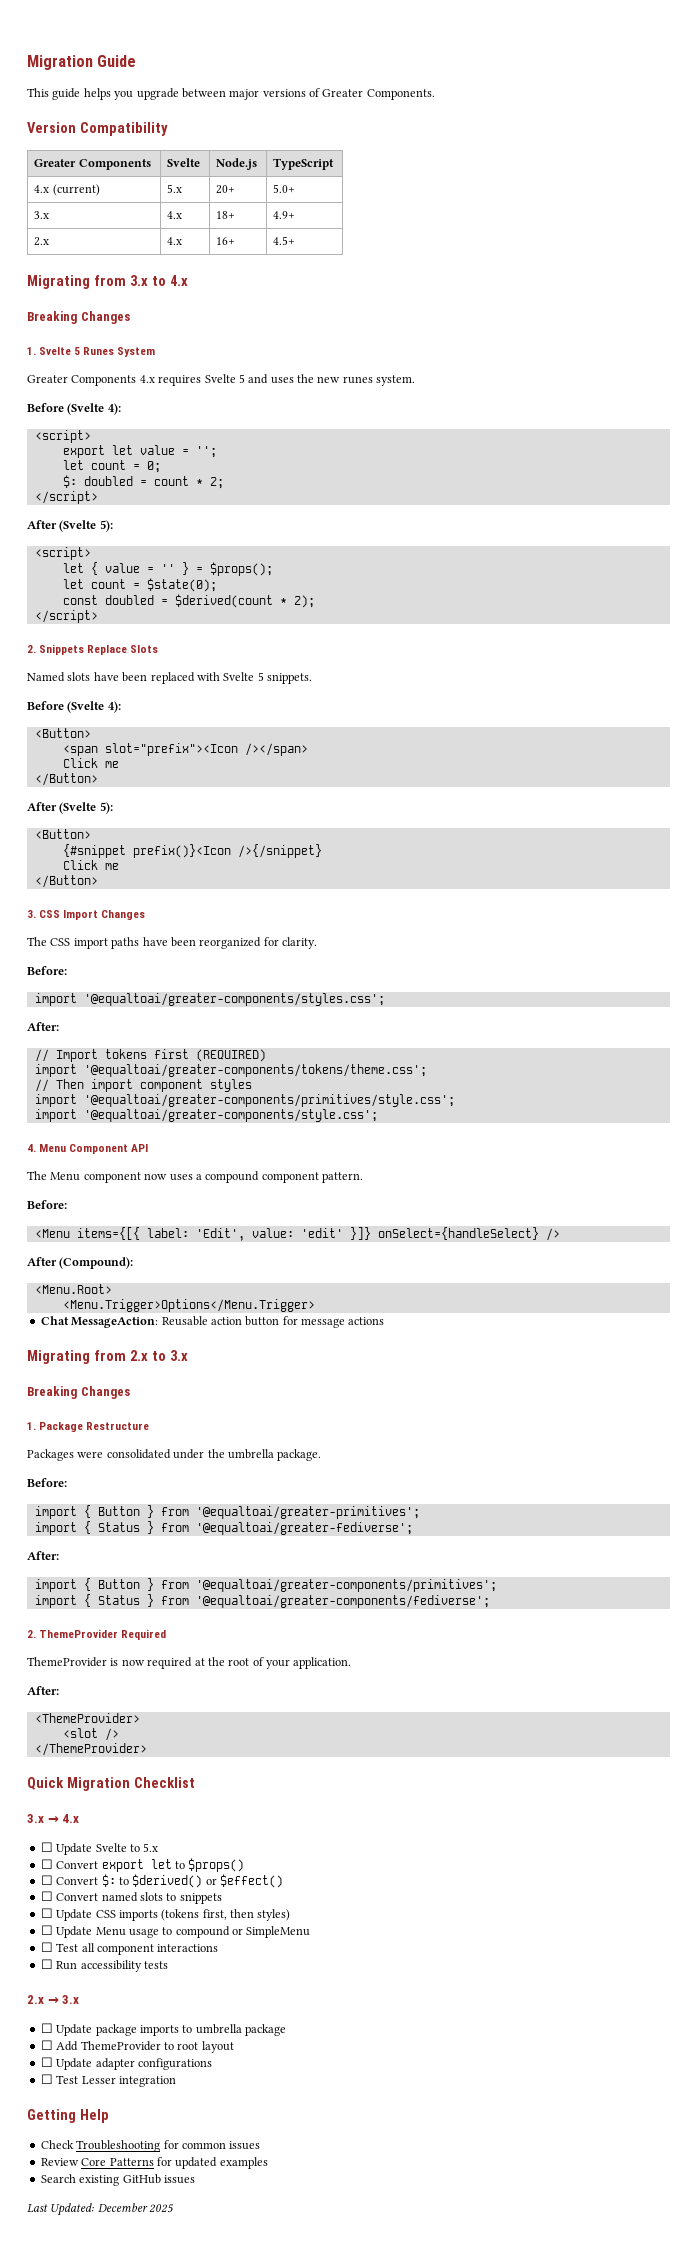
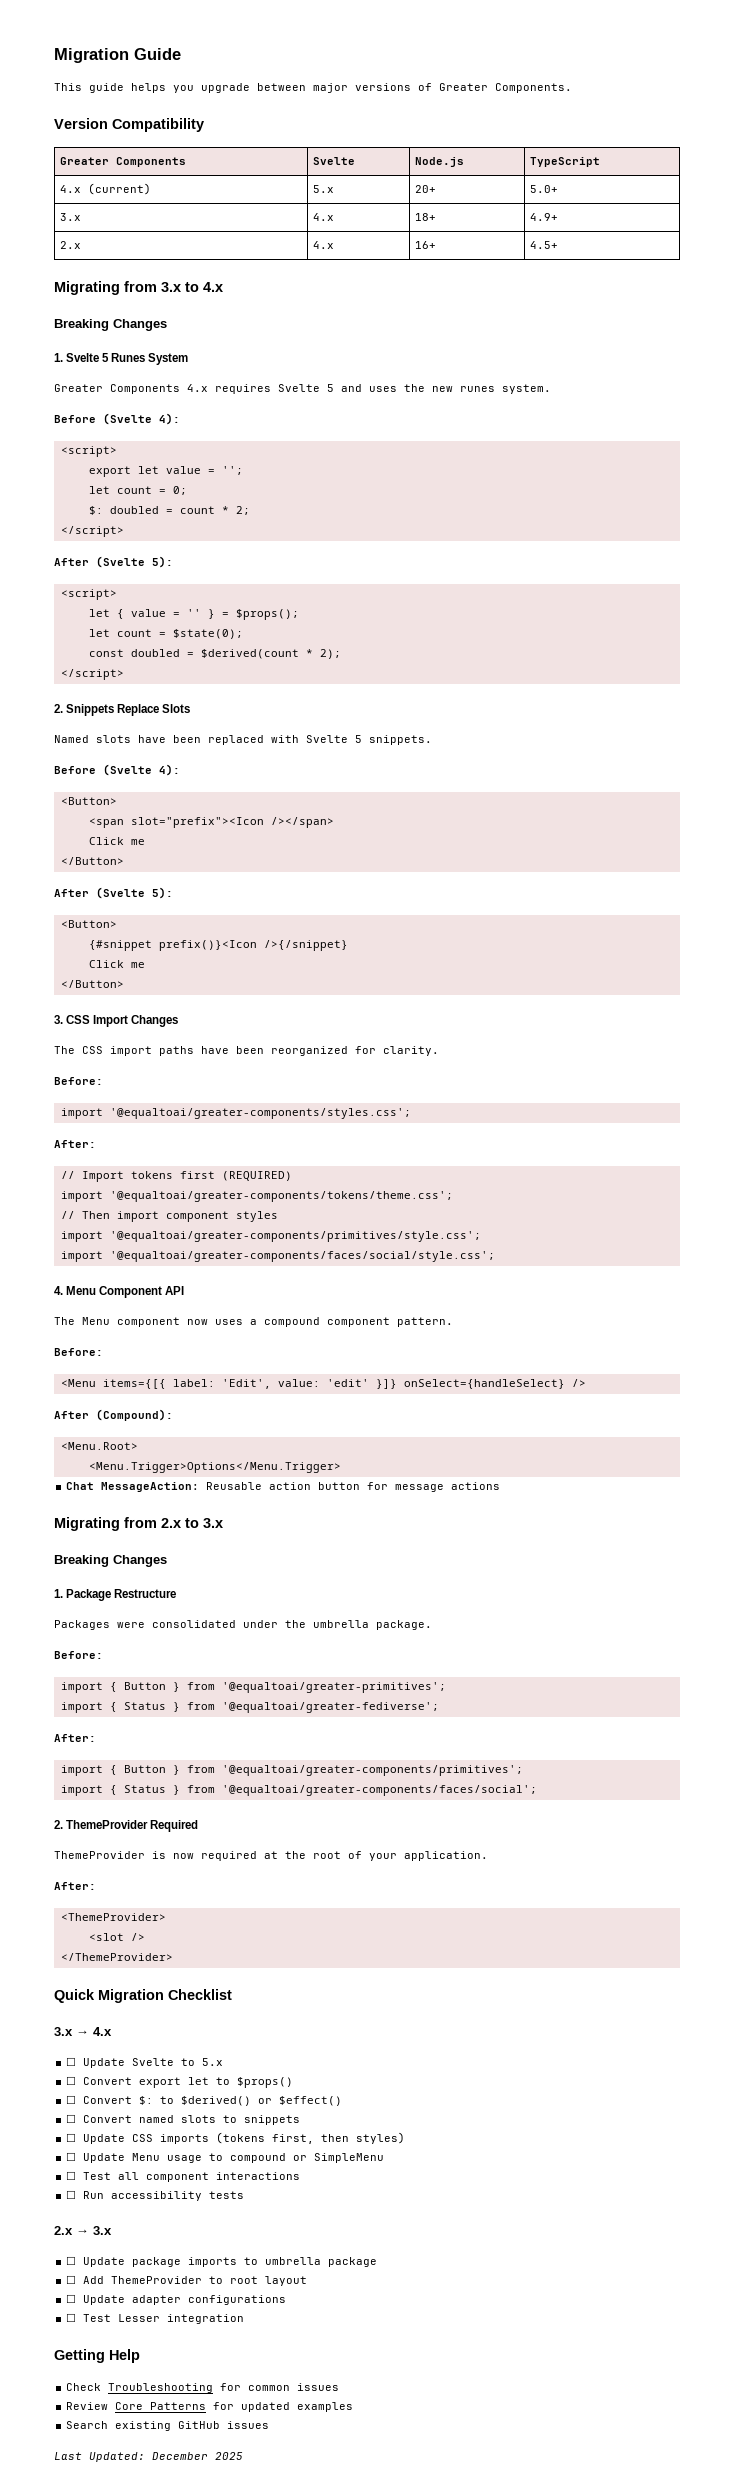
[83,1109,378,1122] '@equaltoai/greater-components/style.css'; -> [109,1251,495,1262] '@equaltoai/greater-components/faces/social/style.css';
[195,1595,490,1608] '@equaltoai/greater-components/fediverse'; -> [221,1785,537,1796] '@equaltoai/greater-components/faces/social';

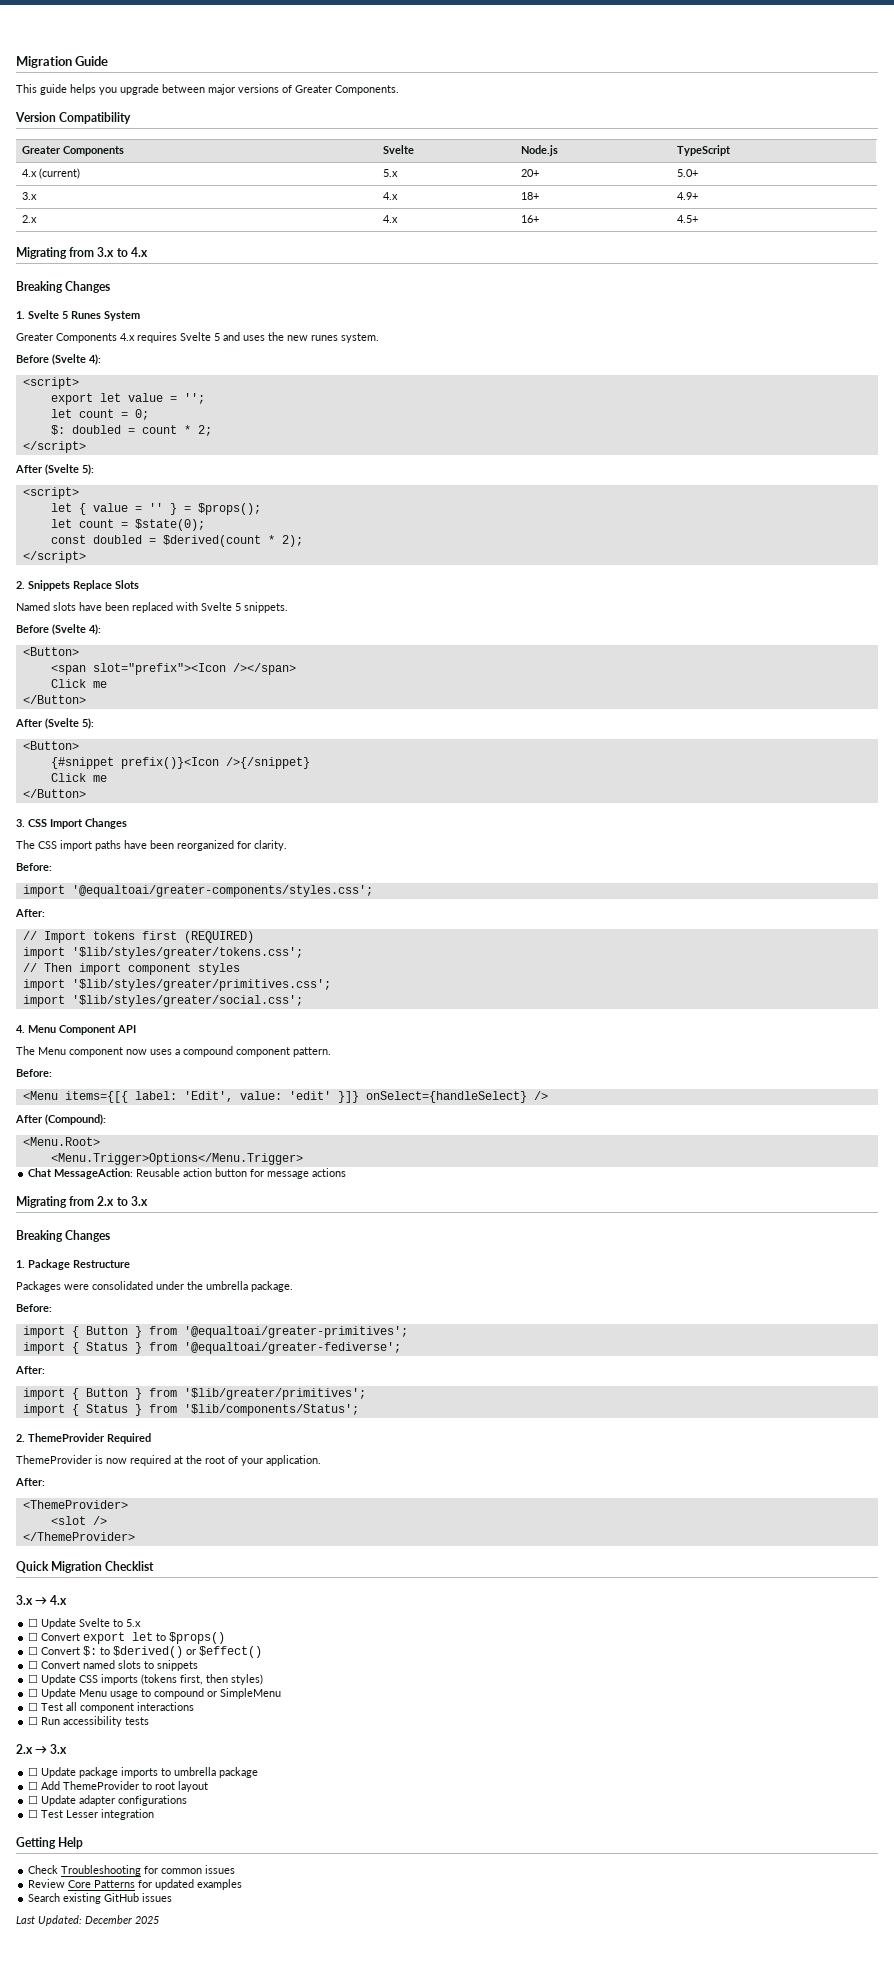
[109,1191,453,1202] '@equaltoai/greater-components/tokens/theme.css'; -> [71,947,303,959] '$lib/styles/greater/tokens.css';
[109,1231,481,1242] [60,1251,495,1262] '@equaltoai/greater-components/primitives/style.css'; // import '@equaltoai/greater-components/faces/social/style.css'; -> [71,979,331,991] [22,995,303,1007] '$lib/styles/greater/primitives.css'; // import '$lib/styles/greater/social.css';
[221,1765,523,1776] [60,1785,537,1796] '@equaltoai/greater-components/primitives'; // import { Status } from '@equaltoai/greater-components/faces/social'; -> [183,1388,366,1400] [22,1404,359,1416] '$lib/greater/primitives'; // import { Status } from '$lib/components/Status';

